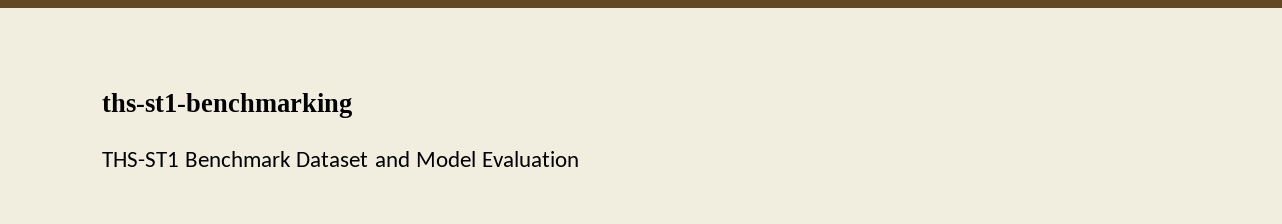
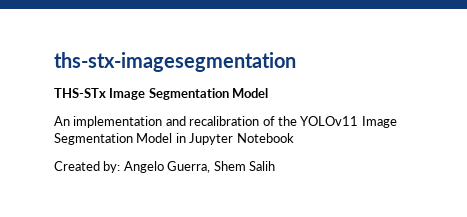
[102,93,352,118] [102,151,580,167] ths-st1-benchmarking // THS-ST1 Benchmark Dataset and Model Evaluation -> [54,52,296,72] [54,88,269,100] [54,116,397,128] [54,133,294,145] [54,161,275,173] ths-stx-imagesegmentation // THS-STx Image Segmentation Model // An implementation and recalibration of the YOLOv11 Image Segmentation Model in Jupyter Notebook // Created by: Angelo Guerra, Shem Salih

